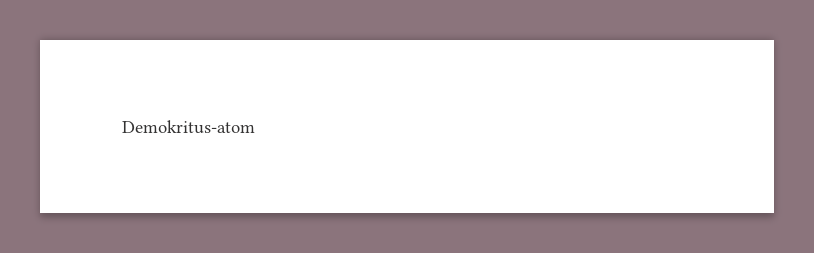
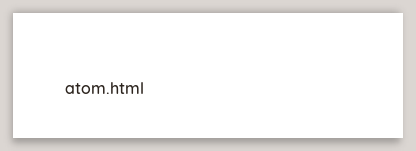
[122,120,255,134] Demokritus-atom -> [65,82,144,94] atom.html

